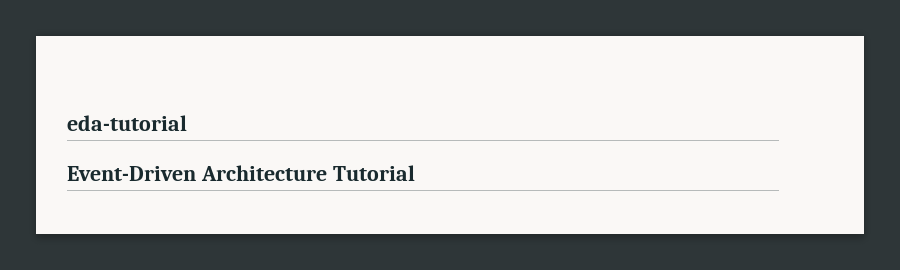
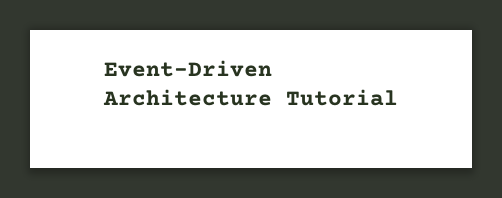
[67,115,187,131] eda-tutorial // -> (104, 68) none

